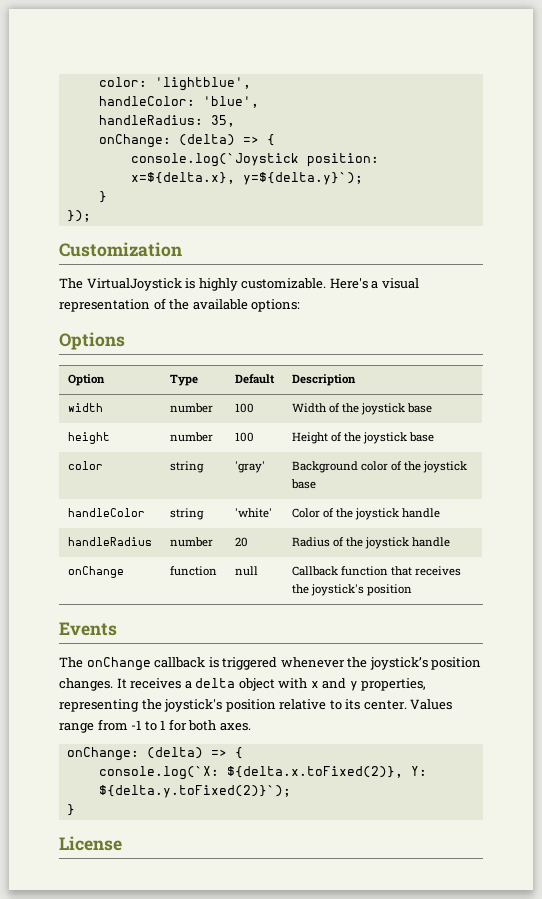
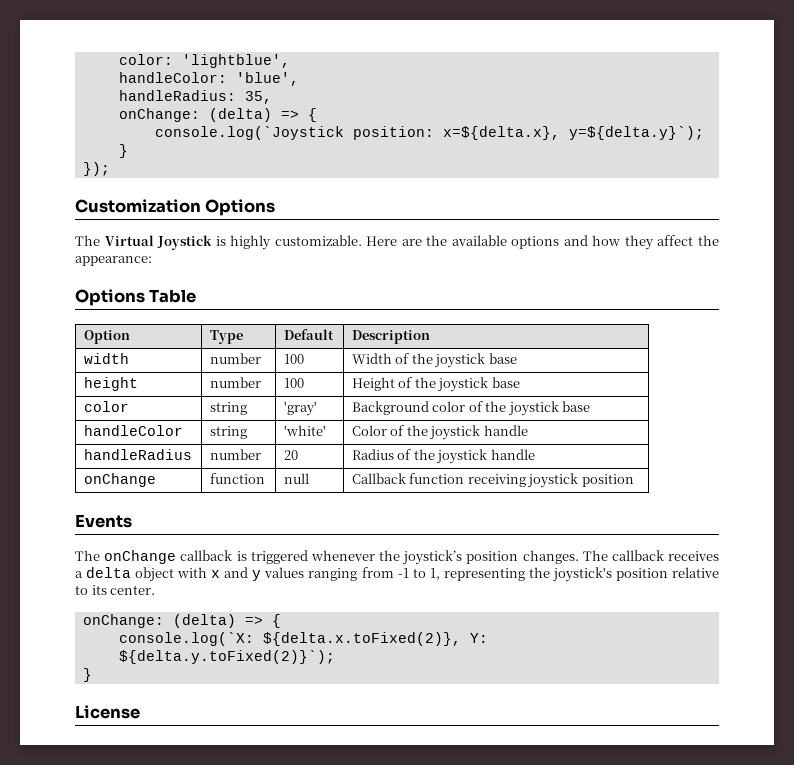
[59,278,182,291] // The VirtualJoystick -> [205,199,276,216] [75,235,213,250] Options // The Virtual Joystick
[329,278,419,289] [59,298,301,312] [59,332,125,350] Here's a visual representation of the available options: // Options -> [366,235,719,250] [75,256,152,266] [75,289,197,306] Here are the available options and how they affect the appearance: // Options Table
[390,566,461,576] [291,584,364,596] that receives the joystick's -> [467,473,579,488] receiving joystick
[116,678,127,689] It -> [582,550,664,561] The callback
[361,678,427,691] properties, -> [264,567,440,581] values ranging from -1 to 1,
[410,699,453,710] [59,719,251,733] Values range from -1 to 1 for both axes. -> (156, 590) none

